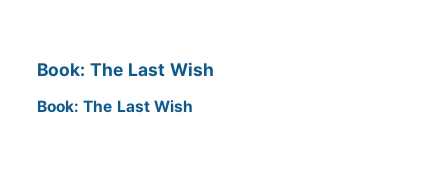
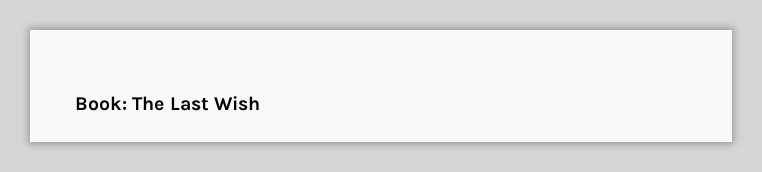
[37,62,214,77] [37,100,193,113] Book: The Last Wish // Book: The Last Wish -> [75,96,260,111] Book: The Last Wish

